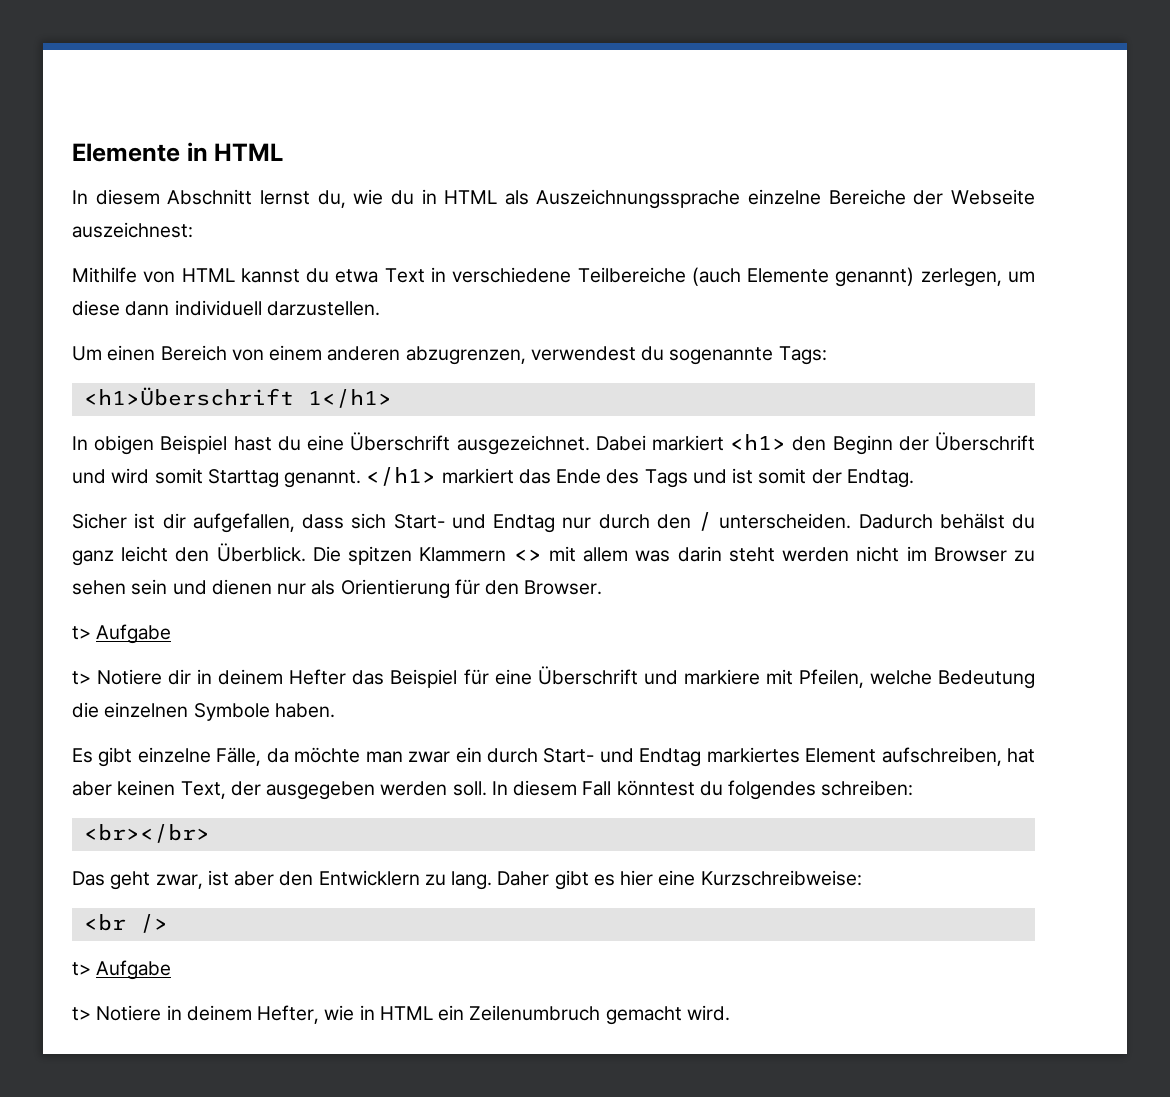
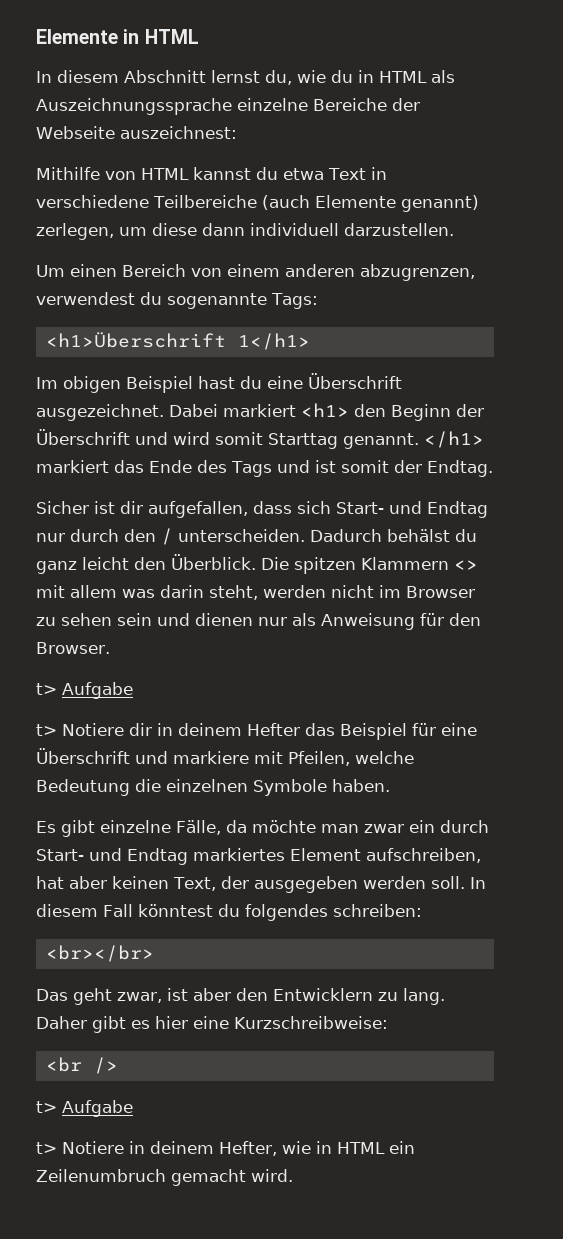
[72,436,88,450] In -> [36,377,58,389] Im
[728,547,775,562] steht -> [209,585,258,600] steht,
[340,579,450,599] Orientierung -> [321,613,415,630] Anweisung

